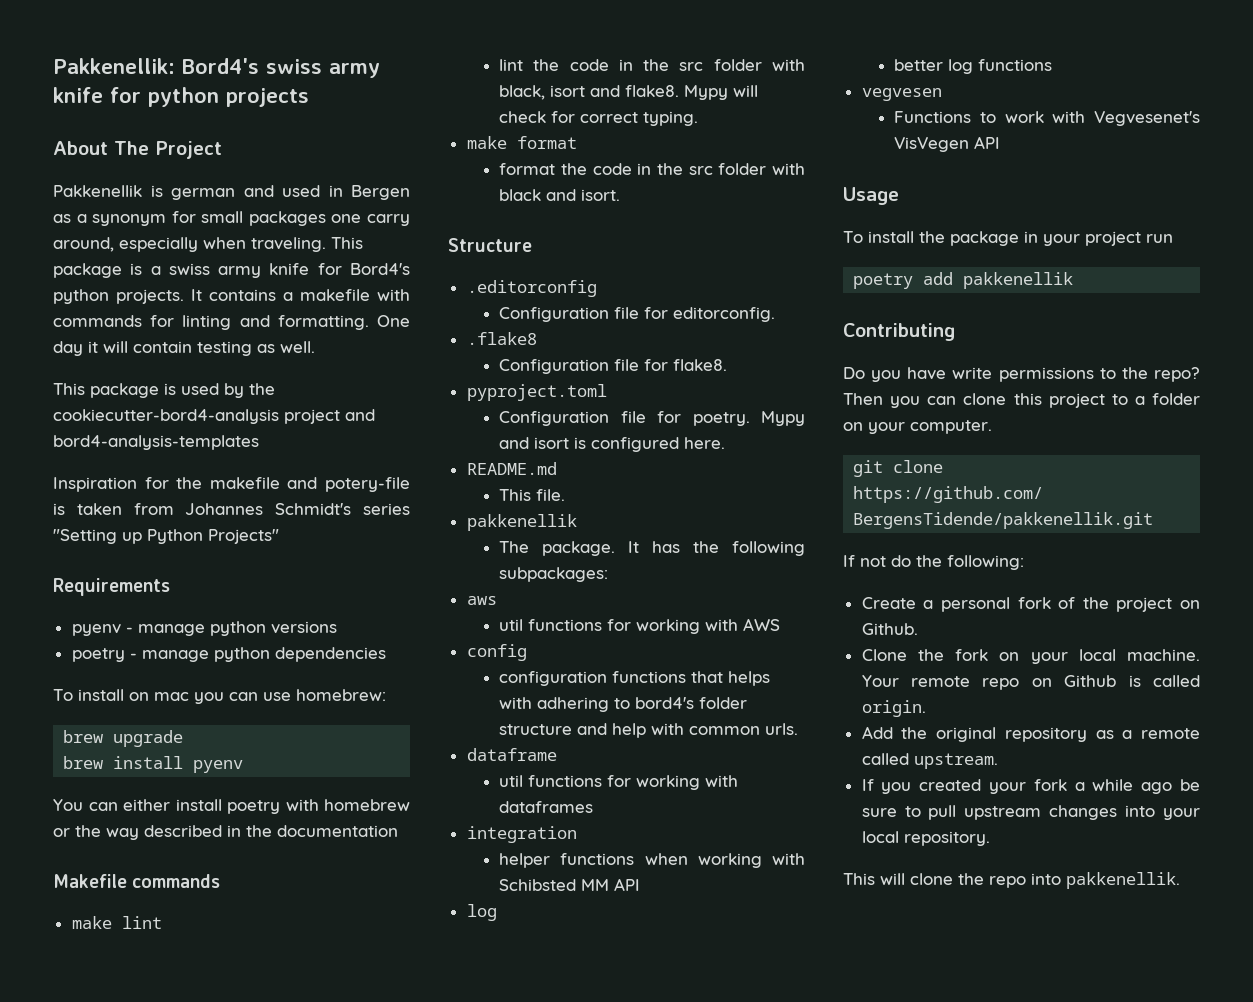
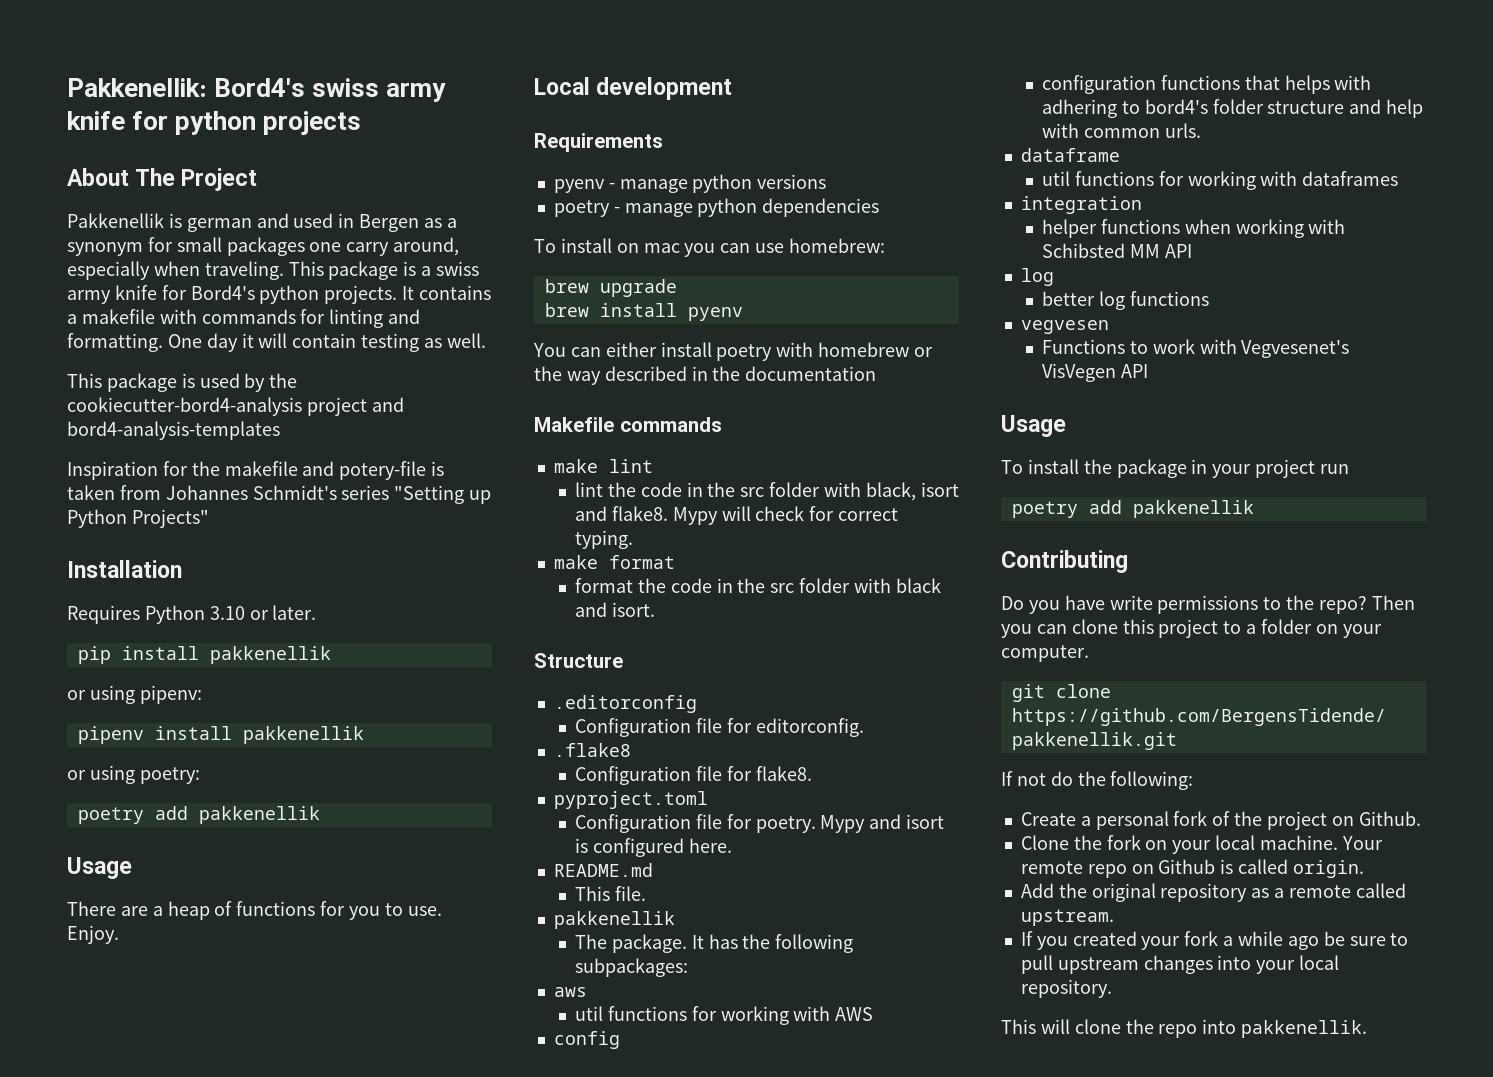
(279, 536) none -> [67,560,182,578] [67,605,317,624] [77,646,331,664] [67,685,202,704] [77,726,364,744] [67,765,200,784] [77,806,320,824] [67,857,132,879] [67,901,442,920] [67,925,119,944] [534,77,733,100] // Installation // Requires Python 3.10 or later. // pip install pakkenellik // or using pipenv: // pipenv install pakkenellik // or using poetry: // poetry add pakkenellik // Usage // There are a heap of functions for you to use. Enjoy. // Local development

